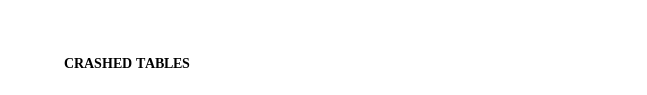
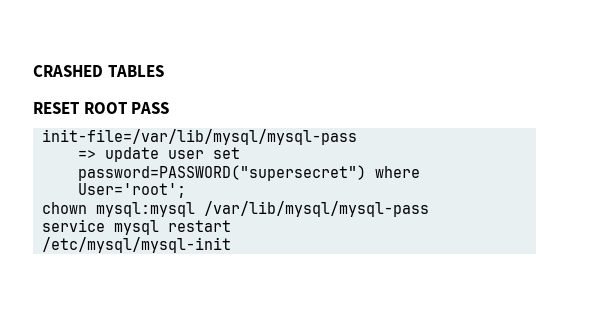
(190, 63) none -> [33,102,170,114] [41,129,357,145] [77,147,240,162] [77,165,420,181] [77,183,186,198] [41,201,429,217] [41,219,231,235] [41,237,231,253] // RESET ROOT PASS // init-file=/var/lib/mysql/mysql-pass // => update user set password=PASSWORD("supersecret") where User='root'; // chown mysql:mysql /var/lib/mysql/mysql-pass // service mysql restart // /etc/mysql/mysql-init

